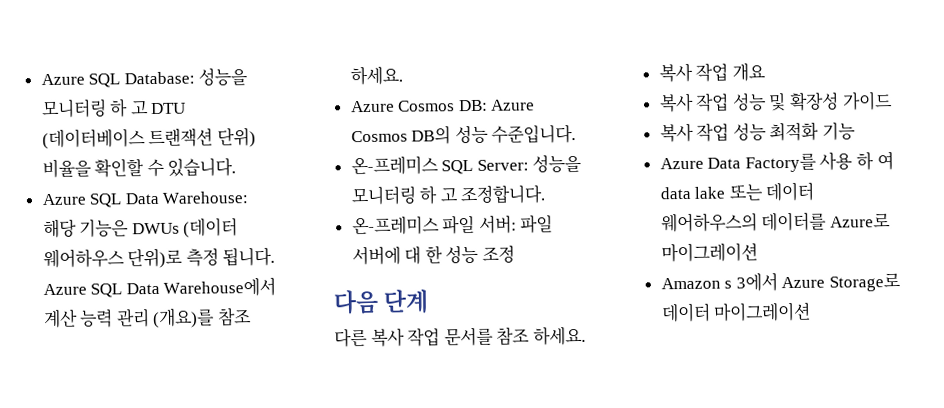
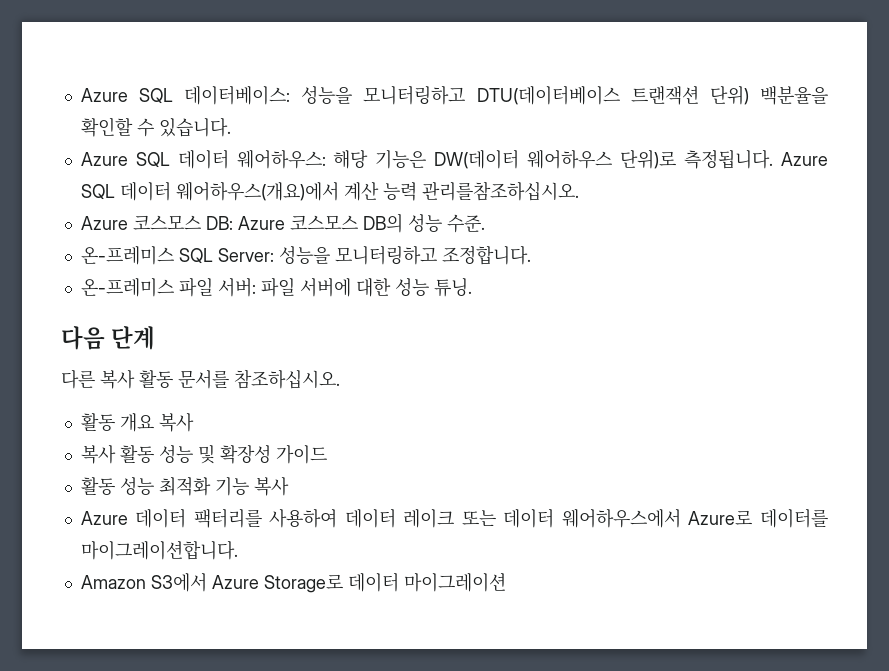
[40,68,249,88] [40,98,187,119] [41,128,146,150] Azure SQL Database: 성능을 모니터링 하 고 DTU (데이터베이스 -> [80,85,620,105] Azure SQL 데이터베이스: 성능을 모니터링하고 DTU(데이터베이스
[41,158,92,179] 비율을 -> [759,86,828,105] 백분율을
[124,191,249,205] [42,217,239,239] [42,247,276,269] [42,276,277,298] [42,307,253,329] [349,66,403,86] [350,100,456,113] Data Warehouse: 해당 기능은 DWUs (데이터 웨어하우스 단위)로 측정 됩니다. Azure SQL Data Warehouse에서 계산 능력 관리 (개요)를 참조 하세요. // Azure Cosmos -> [177,149,828,169] [80,181,579,201] [80,215,201,230] 데이터 웨어하우스: 해당 기능은 DW(데이터 웨어하우스 단위)로 측정됩니다. Azure SQL 데이터 웨어하우스(개요)에서 계산 능력 관리를참조하십시오. // Azure 코스모스
[350,130,408,143] Cosmos -> [289,215,358,230] 코스모스
[491,125,577,144] 수준입니다. -> [446,214,485,233] 수준.
[350,185,458,206] 모니터링 하 고 -> [334,245,437,265] 모니터링하고
[404,245,516,265] 대 한 성능 조정 -> [355,278,472,297] 대한 성능 튜닝.
[407,326,586,347] [658,62,766,83] [658,92,730,113] 작업 문서를 참조 하세요. // 복사 작업 개요 // 복사 작업 -> [139,369,340,389] [80,413,194,432] [80,445,154,464] 활동 문서를 참조하십시오. // 활동 개요 복사 // 복사 활동
[659,122,730,143] 복사 작업 -> [80,477,115,495] 활동
[659,151,894,173] [659,181,815,202] [660,211,891,233] [660,242,758,263] // Azure Data Factory를 사용 하 여 data lake 또는 데이터 웨어하우스의 데이터를 Azure로 마이그레이션 -> [253,477,289,496] [80,508,828,528] [80,540,238,560] 복사 // Azure 데이터 팩터리를 사용하여 데이터 레이크 또는 데이터 웨어하우스에서 Azure로 데이터를 마이그레이션합니다.
[724,272,778,292] s 3에서 -> [150,573,207,592] S3에서

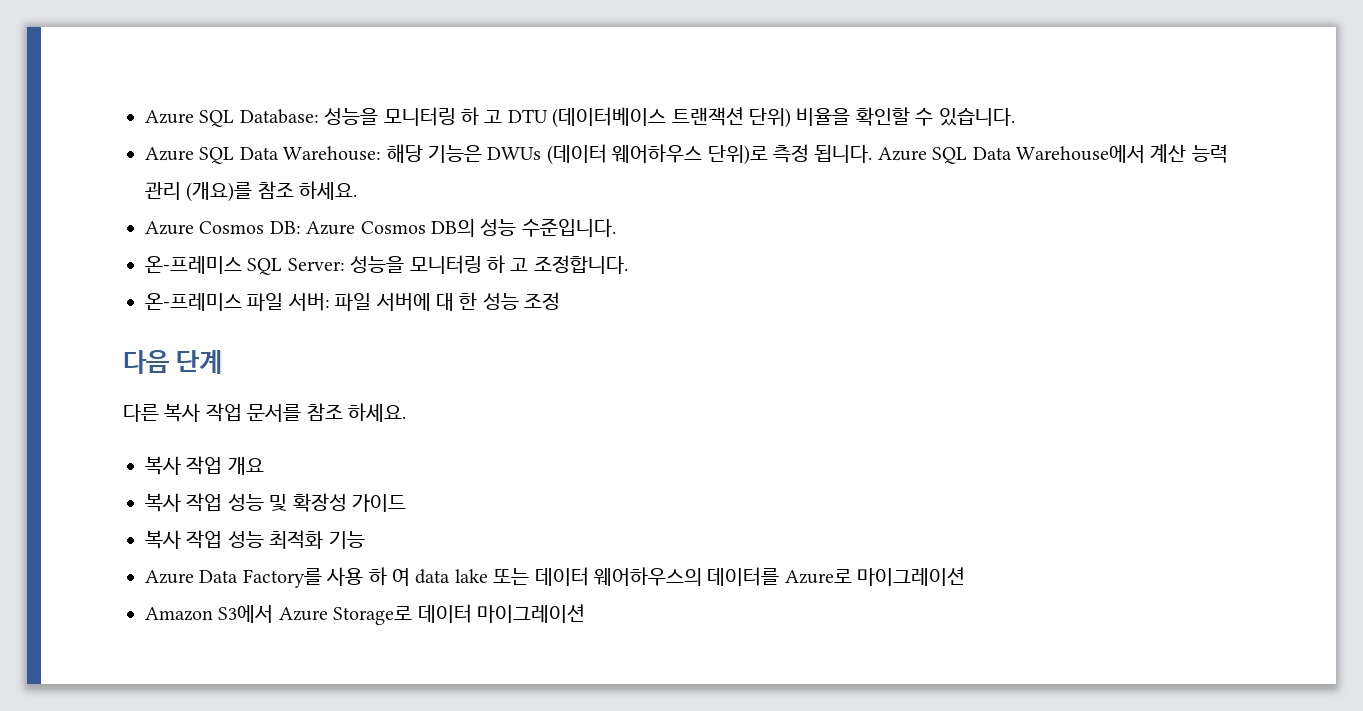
[80,85,620,105] Azure SQL 데이터베이스: 성능을 모니터링하고 DTU(데이터베이스 -> [145,107,667,128] Azure SQL Database: 성능을 모니터링 하 고 DTU (데이터베이스
[759,86,828,105] 백분율을 -> [796,108,851,126] 비율을
[177,149,828,169] [80,181,579,201] [80,215,201,230] 데이터 웨어하우스: 해당 기능은 DW(데이터 웨어하우스 단위)로 측정됩니다. Azure SQL 데이터 웨어하우스(개요)에서 계산 능력 관리를참조하십시오. // Azure 코스모스 -> [239,144,1228,165] [145,181,358,202] [145,221,265,235] Data Warehouse: 해당 기능은 DWUs (데이터 웨어하우스 단위)로 측정 됩니다. Azure SQL Data Warehouse에서 계산 능력 관리 (개요)를 참조 하세요. // Azure Cosmos
[289,215,358,230] 코스모스 -> [360,221,426,234] Cosmos
[446,214,485,233] 수준. -> [521,218,616,237] 수준입니다.
[334,245,437,265] 모니터링하고 -> [409,255,529,274] 모니터링 하 고
[355,278,472,297] 대한 성능 튜닝. -> [436,292,561,311] 대 한 성능 조정
[139,369,340,389] [80,413,194,432] [80,445,154,464] 활동 문서를 참조하십시오. // 활동 개요 복사 // 복사 활동 -> [205,403,406,422] [145,456,264,475] [145,493,223,512] 작업 문서를 참조 하세요. // 복사 작업 개요 // 복사 작업
[80,477,115,495] 활동 -> [145,530,223,549] 복사 작업
[253,477,289,496] [80,508,828,528] [80,540,238,560] 복사 // Azure 데이터 팩터리를 사용하여 데이터 레이크 또는 데이터 웨어하우스에서 Azure로 데이터를 마이그레이션합니다. -> [145,567,966,588] // Azure Data Factory를 사용 하 여 data lake 또는 데이터 웨어하우스의 데이터를 Azure로 마이그레이션

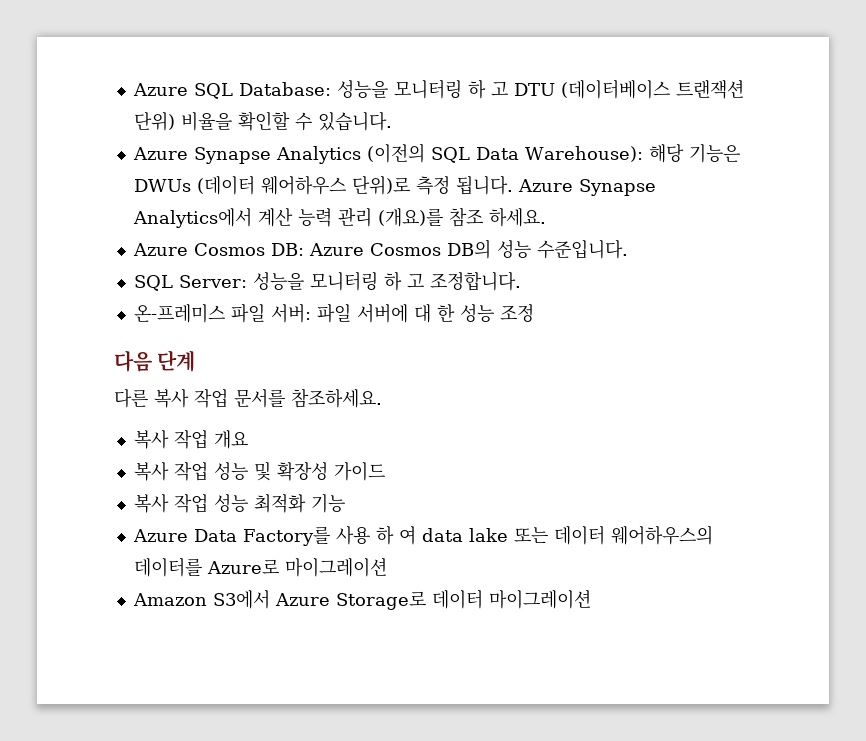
[199,146,382,164] SQL Data Warehouse: -> [193,143,643,164] Synapse Analytics (이전의 SQL Data Warehouse):
[932,145,1145,164] SQL Data Warehouse에서 -> [578,179,656,196] [132,208,252,228] Synapse Analytics에서
[145,256,242,274] 온-프레미스 -> (628, 249) none
[306,403,406,422] 참조 하세요. -> [291,388,382,408] 참조하세요.

